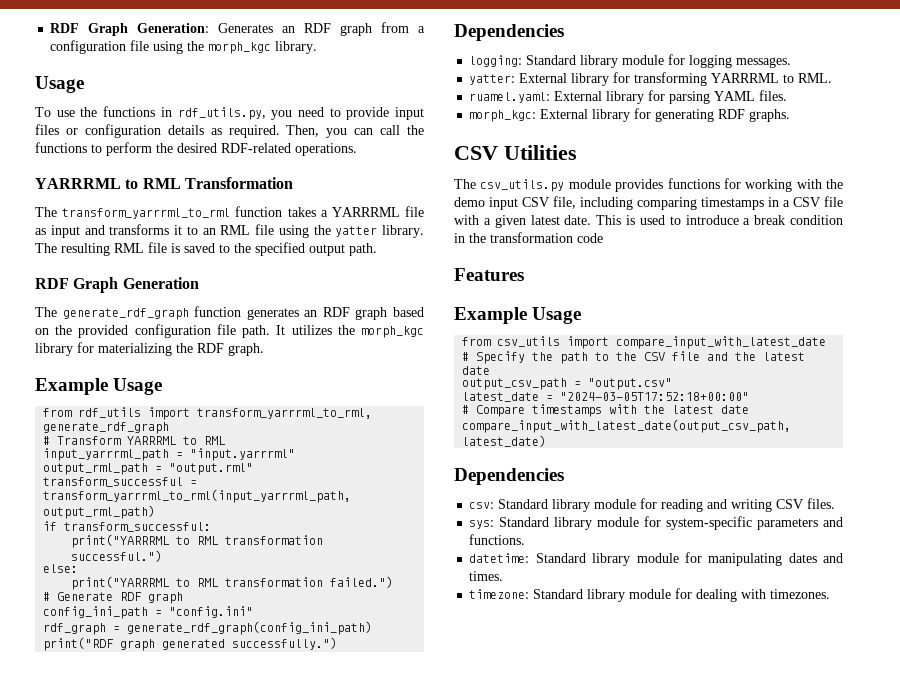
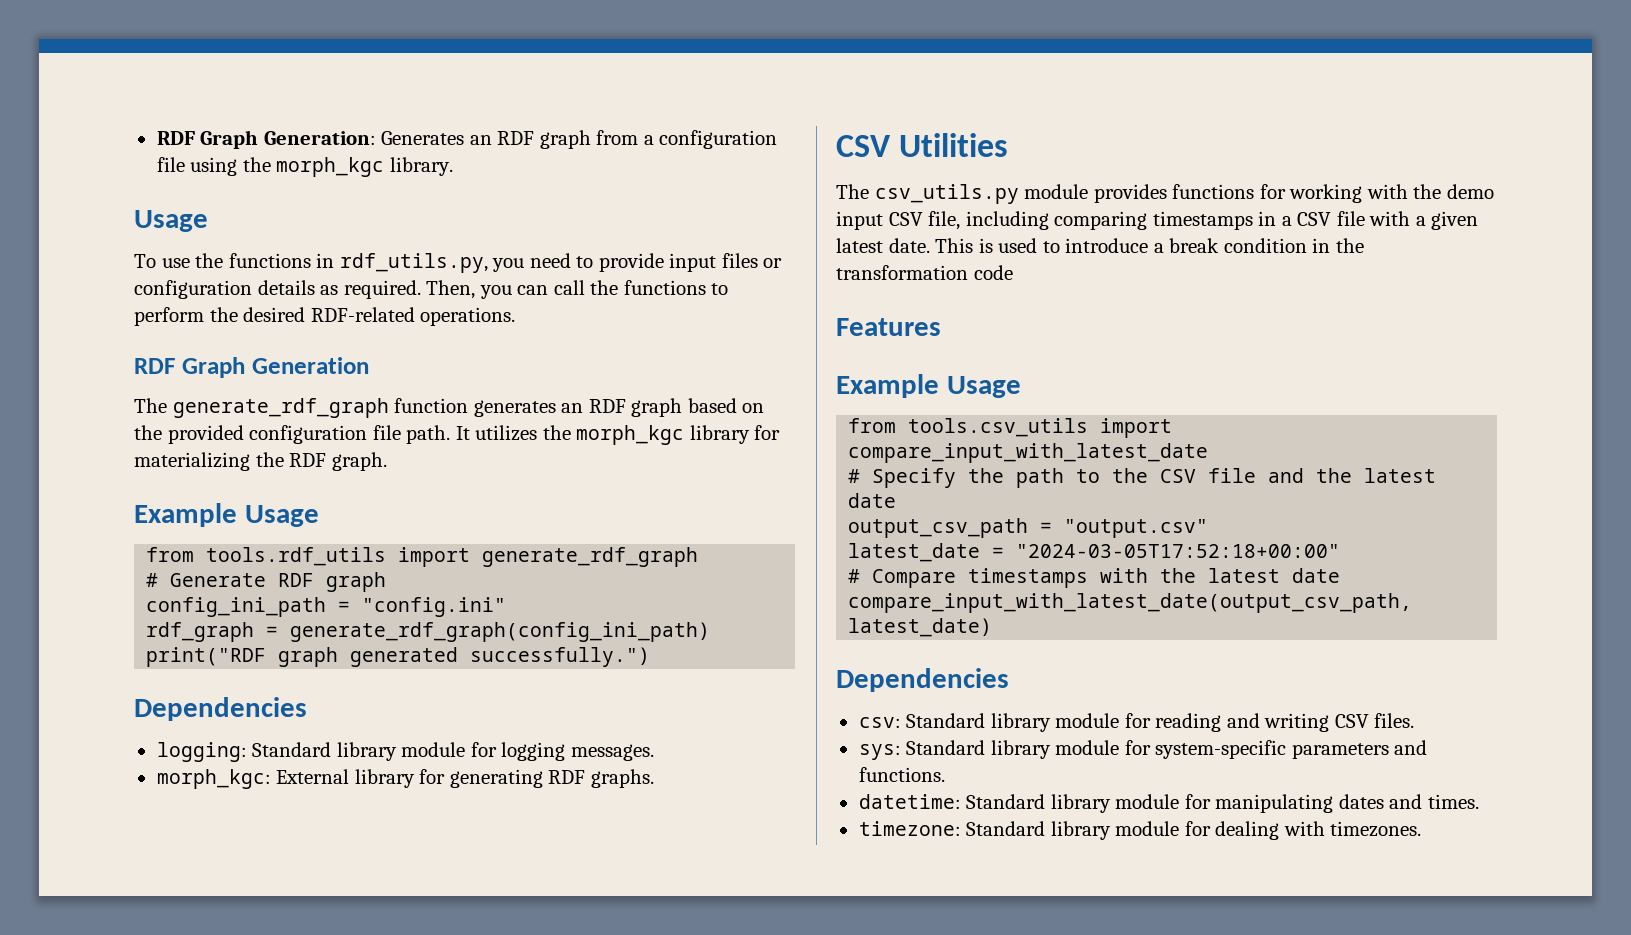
[35,177,293,189] [35,206,425,219] [35,224,424,238] [35,242,377,256] // YARRRML to RML Transformation // The transform_yarrrml_to_rml function takes a YARRRML file as input and transforms it to an RML file using the yatter library. The resulting RML file is saved to the specified output path. -> (516, 316) none
[78,407,373,420] [43,422,170,434] [43,436,227,445] [43,448,296,461] [43,463,254,475] [43,477,198,487] [43,489,352,503] [43,505,156,519] [43,521,212,532] [71,534,324,548] [71,550,163,562] [43,564,79,573] [71,576,394,590] rdf_utils import transform_yarrrml_to_rml, generate_rdf_graph // # Transform YARRRML to RML // input_yarrrml_path = "input.yarrrml" // output_rml_path = "output.rml" // transform_successful = transform_yarrrml_to_rml(input_yarrrml_path, output_rml_path) // if transform_successful: // print("YARRRML to RML transformation successful.") // else: // print("YARRRML to RML transformation failed.") -> [206,547,699,567] tools.rdf_utils import generate_rdf_graph
[469,72,833,86] [469,90,788,104] // yatter: External library for transforming YARRRML to RML. // ruamel.yaml: External library for parsing YAML files. -> (654, 752) none
[497,336,561,347] csv_utils -> [908,418,1089,437] tools.csv_utils

